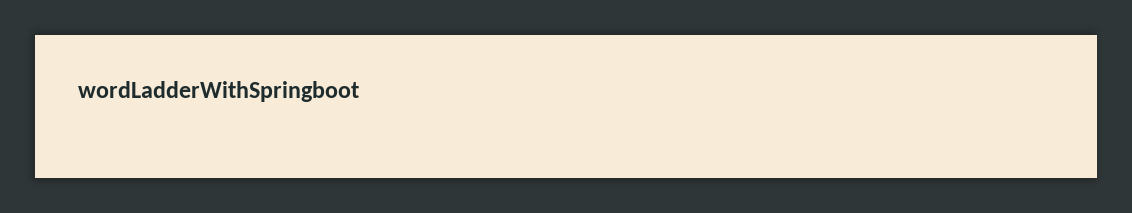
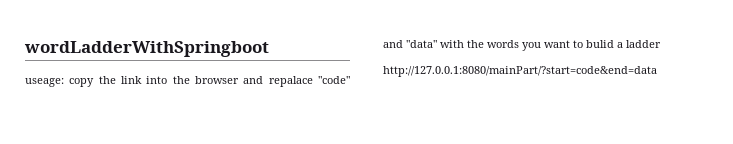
(359, 91) none -> [25,76,350,87] [383,40,661,51] [383,66,657,77] // useage: copy the link into the browser and repalace "code" and "data" with the words you want to bulid a ladder // http://127.0.0.1:8080/mainPart/?start=code&end=data

